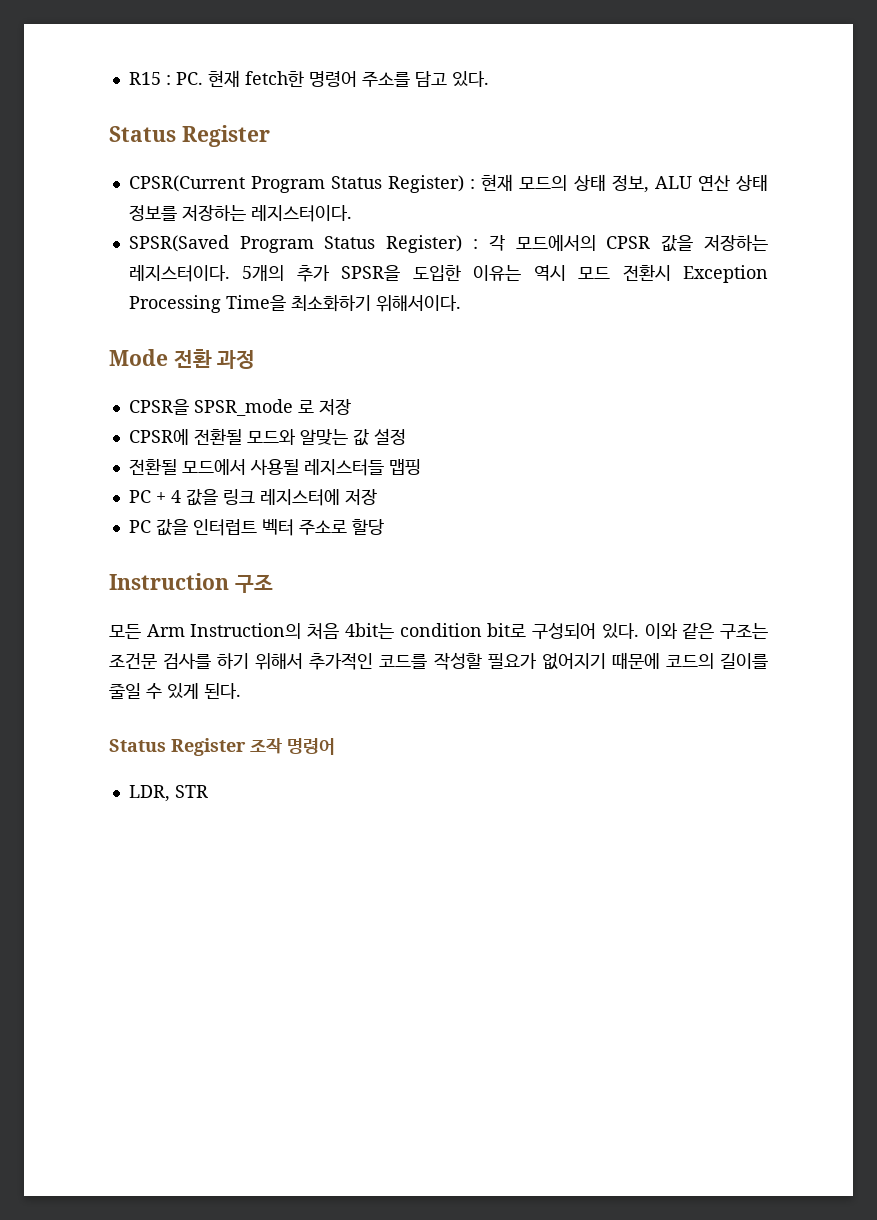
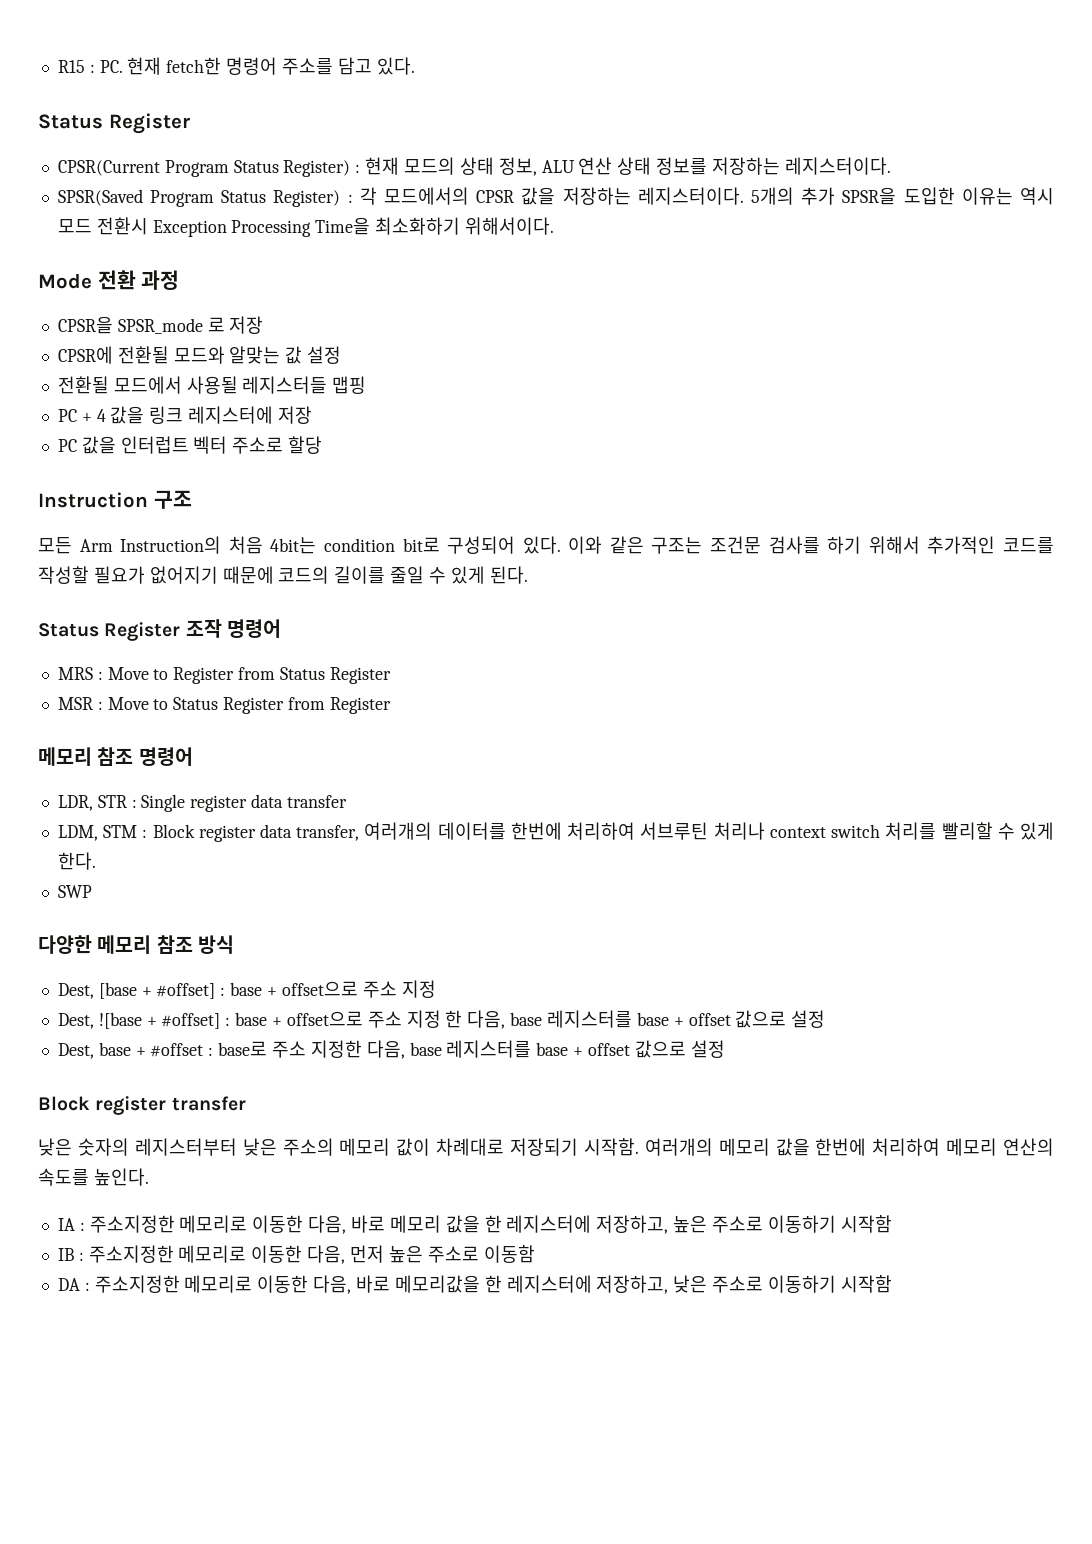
[128,785,208,802] LDR, STR -> [57,667,391,684] [57,697,391,714] [38,747,193,766] [57,794,347,812] [57,822,1055,842] [57,852,96,870] [57,885,92,898] [38,935,234,954] [57,980,436,999] [57,1010,826,1029] [57,1040,725,1059] [38,1096,246,1115] [38,1138,1054,1156] [38,1168,149,1186] [57,1215,892,1234] [57,1245,535,1264] [57,1275,892,1294] MRS : Move to Register from Status Register // MSR : Move to Status Register from Register // 메모리 참조 명령어 // LDR, STR : Single register data transfer // LDM, STM : Block register data transfer, 여러개의 데이터를 한번에 처리하여 서브루틴 처리나 context switch 처리를 빨리할 수 있게 한다. // SWP // 다양한 메모리 참조 방식 // Dest, [base + #offset] : base + offset으로 주소 지정 // Dest, ![base + #offset] : base + offset으로 주소 지정 한 다음, base 레지스터를 base + offset 값으로 설정 // Dest, base + #offset : base로 주소 지정한 다음, base 레지스터를 base + offset 값으로 설정 // Block register transfer // 낮은 숫자의 레지스터부터 낮은 주소의 메모리 값이 차례대로 저장되기 시작함. 여러개의 메모리 값을 한번에 처리하여 메모리 연산의 속도를 높인다. // IA : 주소지정한 메모리로 이동한 다음, 바로 메모리 값을 한 레지스터에 저장하고, 높은 주소로 이동하기 시작함 // IB : 주소지정한 메모리로 이동한 다음, 먼저 높은 주소로 이동함 // DA : 주소지정한 메모리로 이동한 다음, 바로 메모리값을 한 레지스터에 저장하고, 낮은 주소로 이동하기 시작함

